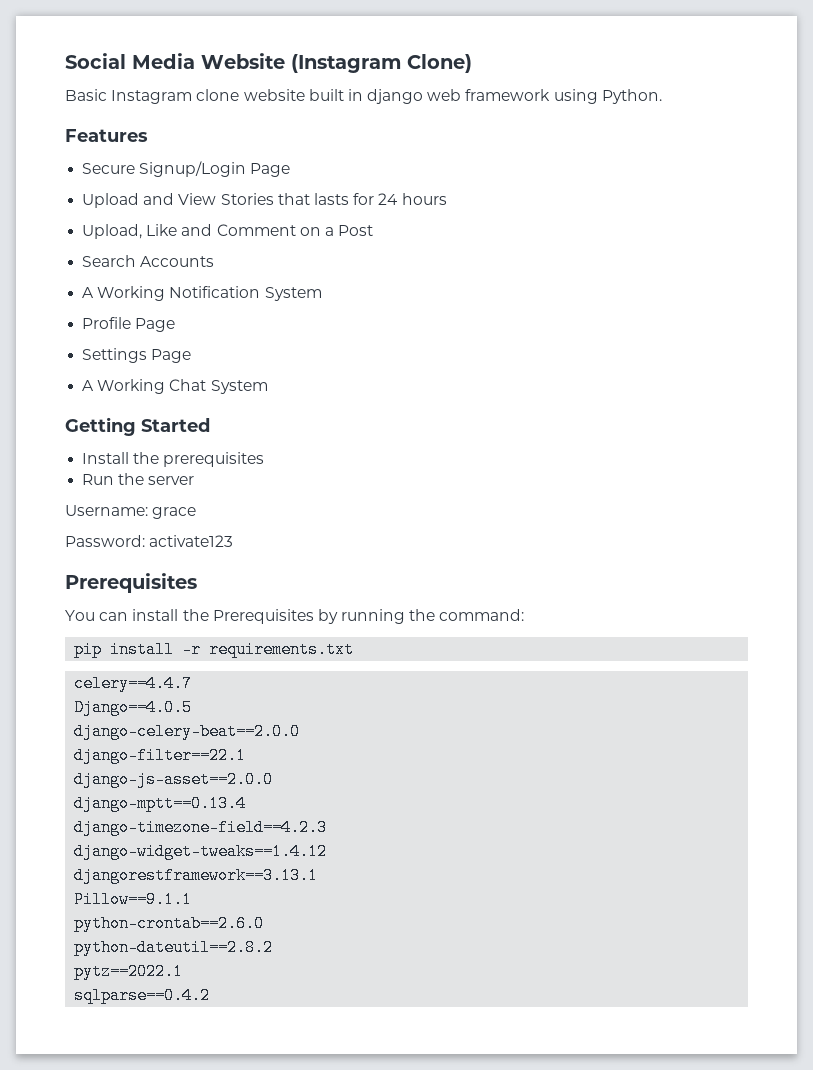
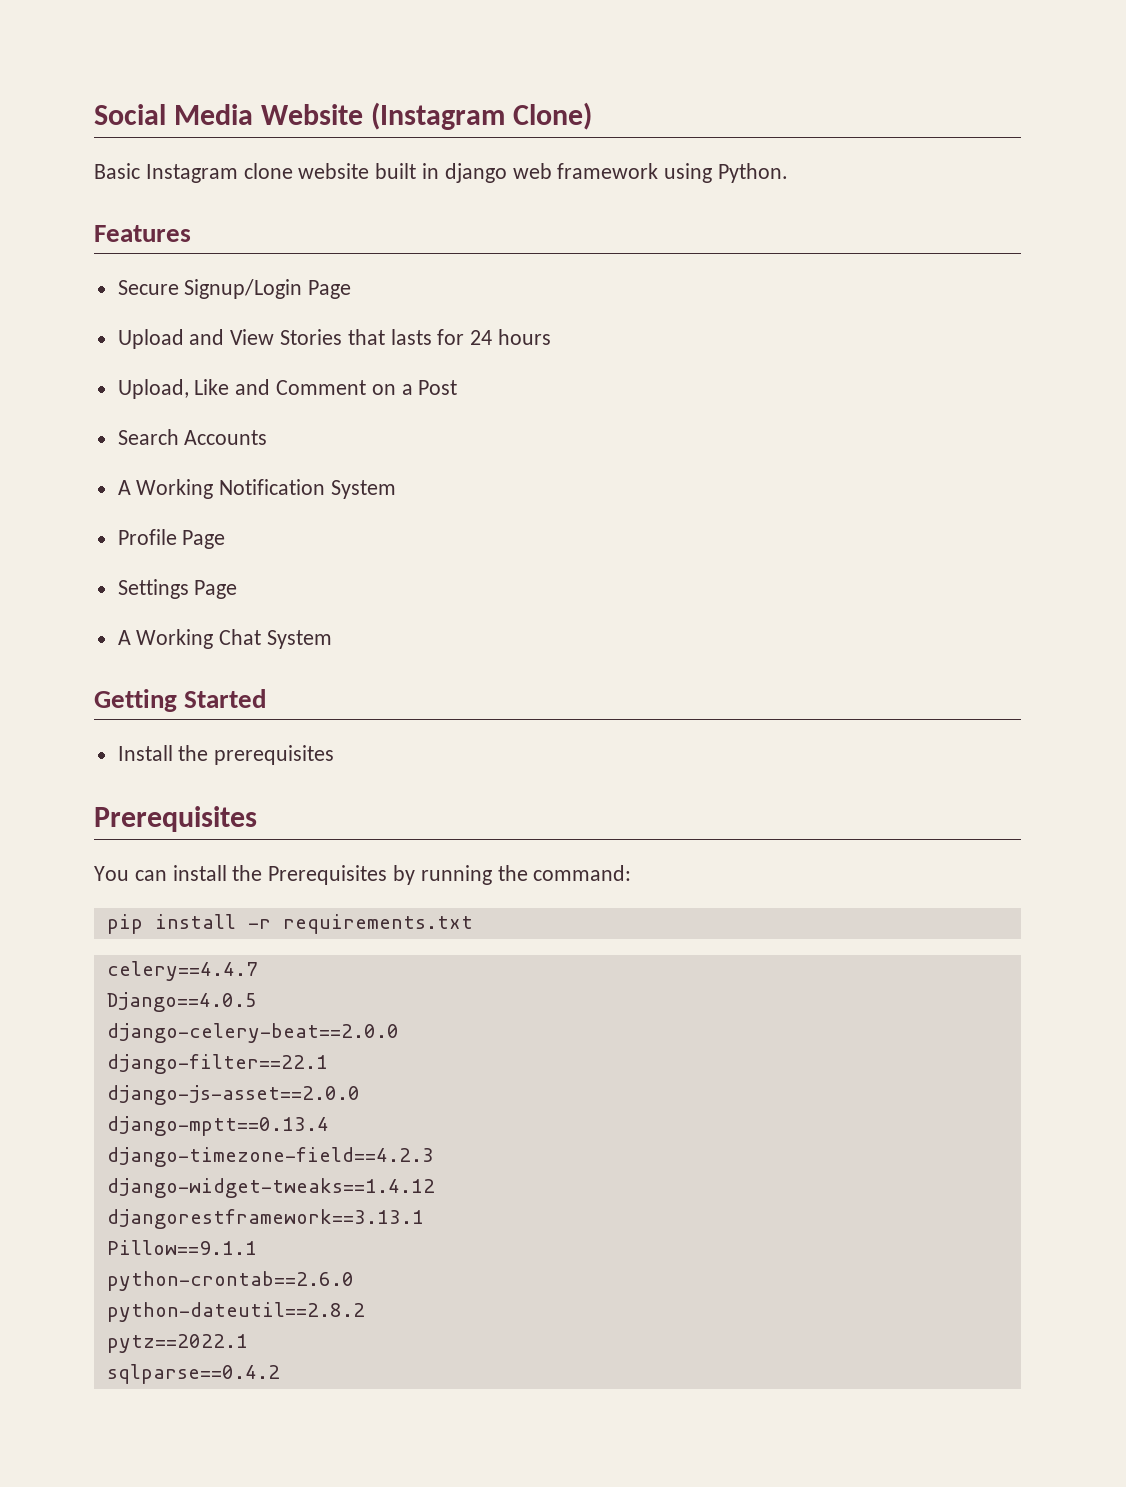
[82,473,195,485] [65,505,197,519] [65,535,234,547] // Run the server // Username: grace // Password: activate123 -> (335, 755) none

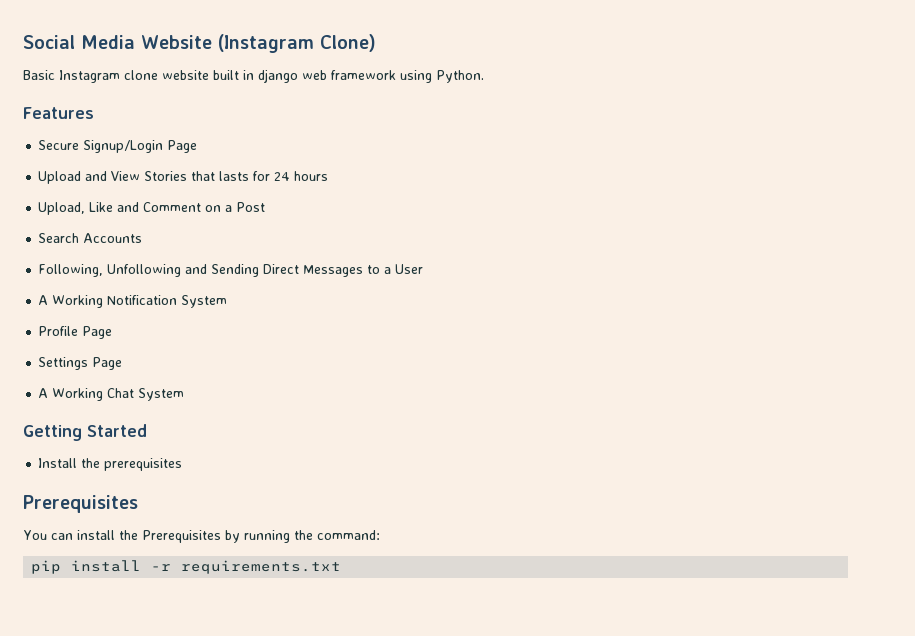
(268, 437) none -> [38,264,424,277] // Following, Unfollowing and Sending Direct Messages to a User
[106,961,258,981] [106,992,257,1012] [106,1023,399,1043] [106,1054,328,1074] [106,1085,360,1105] [106,1116,329,1136] [106,1147,434,1167] [106,1178,435,1198] [106,1209,424,1229] [106,1240,257,1255] [106,1271,354,1291] [106,1302,365,1322] [106,1334,248,1353] [106,1364,280,1384] // celery==4.4.7 // Django==4.0.5 // django-celery-beat==2.0.0 // django-filter==22.1 // django-js-asset==2.0.0 // django-mptt==0.13.4 // django-timezone-field==4.2.3 // django-widget-tweaks==1.4.12 // djangorestframework==3.13.1 // Pillow==9.1.1 // python-crontab==2.6.0 // python-dateutil==2.8.2 // pytz==2022.1 // sqlparse==0.4.2 -> (342, 567) none

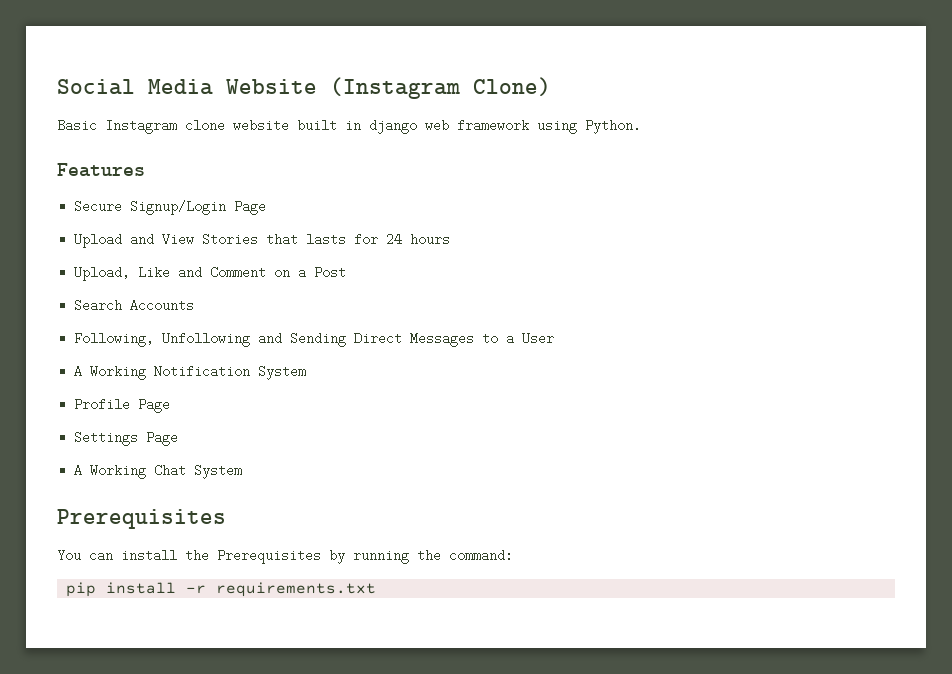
[23,424,147,441] [38,458,183,471] // Getting Started // Install the prerequisites -> (243, 471) none

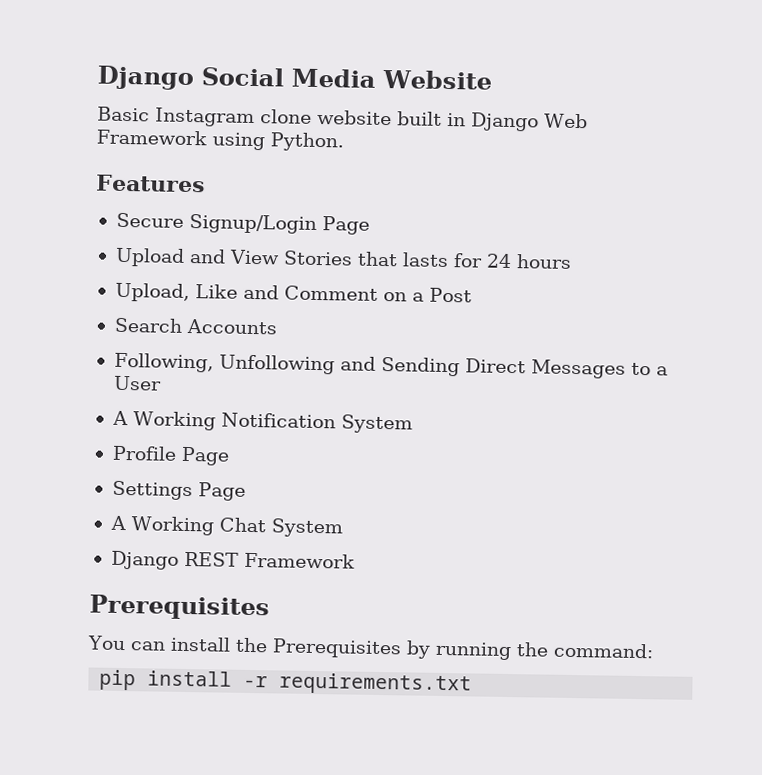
(57, 87) none -> [97,65,194,91] Django
[330,77,551,99] (Instagram Clone) -> (492, 79) none
[369,119,529,134] django web framework -> [471,112,588,132] [96,129,207,146] Django Web Framework
(243, 471) none -> [110,550,355,570] // Django REST Framework

